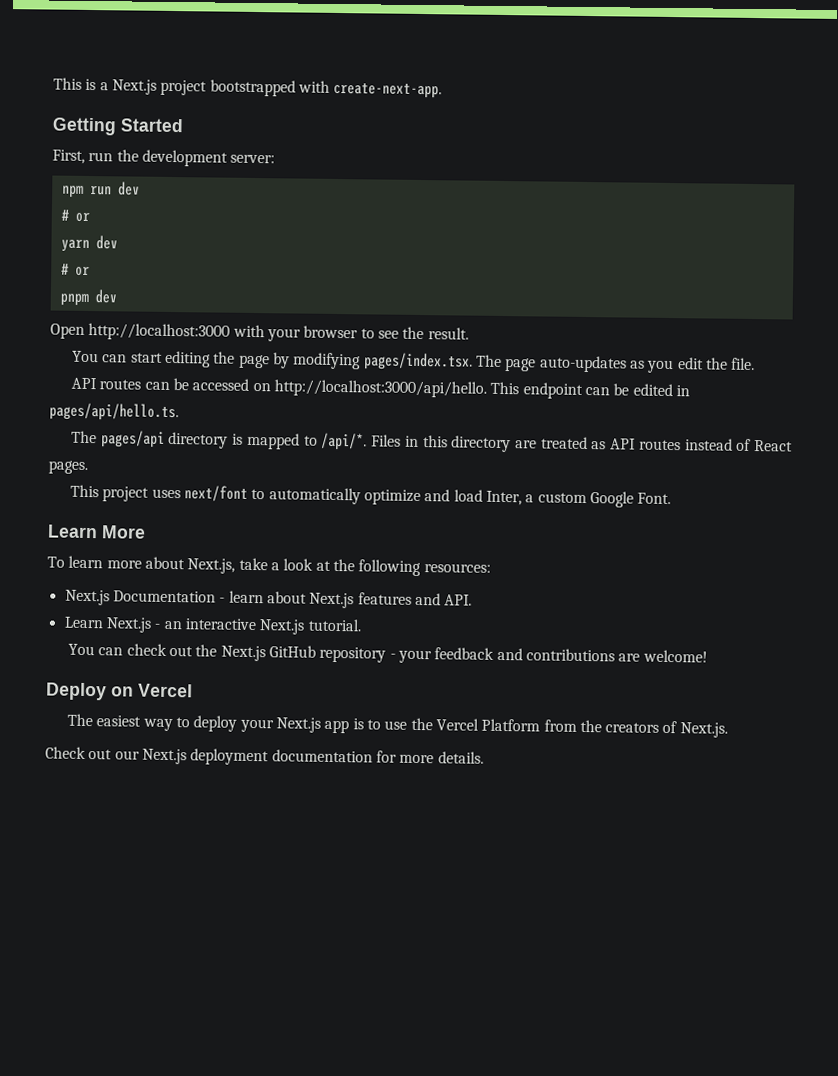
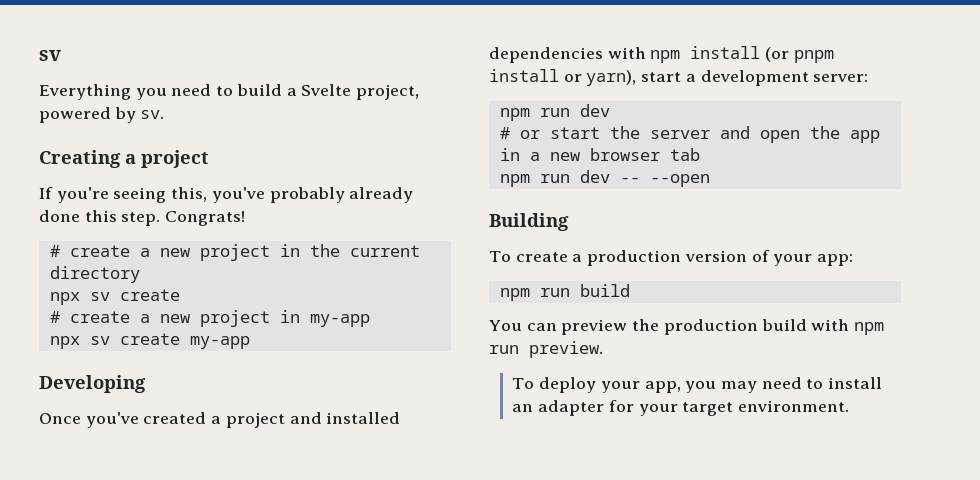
[53,77,443,99] [52,117,184,136] [52,149,139,164] This is a Next.js project bootstrapped with create-next-app. // Getting Started // First, run the -> [39,50,61,61] [39,84,420,100] [39,107,165,123] [39,150,209,168] [39,187,414,203] [39,210,246,226] [49,244,420,261] [49,266,140,283] [49,289,180,305] [49,310,370,327] [49,333,250,349] [39,375,146,393] [39,412,401,428] [489,46,834,63] [489,69,696,86] sv // Everything you need to build a Svelte project, powered by sv. // Creating a project // If you're seeing this, you've probably already done this step. Congrats! // # create a new project in the current directory // npx sv create // # create a new project in my-app // npx sv create my-app // Developing // Once you've created a project and installed dependencies with npm install (or pnpm install or yarn), start a
[60,235,118,253] [60,263,90,277] [59,289,117,307] [50,323,469,342] [72,350,756,374] [71,377,690,399] [49,402,179,422] [71,430,794,453] [48,460,88,475] [70,484,672,508] [47,524,146,539] [47,555,491,577] [64,589,473,609] [63,616,362,635] [68,643,708,664] [46,682,193,701] [67,713,728,738] [45,746,484,766] // yarn dev // # or // pnpm dev // Open http://localhost:3000 with your browser to see the result. // You can start editing the page by modifying pages/index.tsx. The page auto-updates as you edit the file. // API routes can be accessed on http://localhost:3000/api/hello. This endpoint can be edited in pages/api/hello.ts. // The pages/api directory is mapped to /api/*. Files in this directory are treated as API routes instead of React pages. // This project uses next/font to automatically optimize and load Inter, a custom Google Font. // Learn More // To learn more about Next.js, take a look at the following resources: // Next.js Documentation - learn about Next.js features and API. // Learn Next.js - an interactive Next.js tutorial. // You can check out the Next.js GitHub repository - your feedback and contributions are welcome! // Deploy on Vercel // The easiest way to deploy your Next.js app is to use the Vercel Platform from the creators of Next.js. // Check out our Next.js deployment documentation for more details. -> [549,126,880,143] [499,148,700,161] [499,170,710,187] [489,213,569,231] [489,250,854,266] [499,284,630,301] [489,319,885,335] [489,341,603,358] [512,377,883,393] [512,400,850,416] start the server and open the app in a new browser tab // npm run dev -- --open // Building // To create a production version of your app: // npm run build // You can preview the production build with npm run preview. // To deploy your app, you may need to install an adapter for your target environment.

